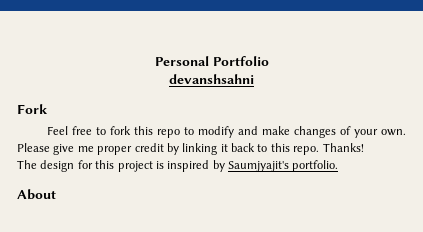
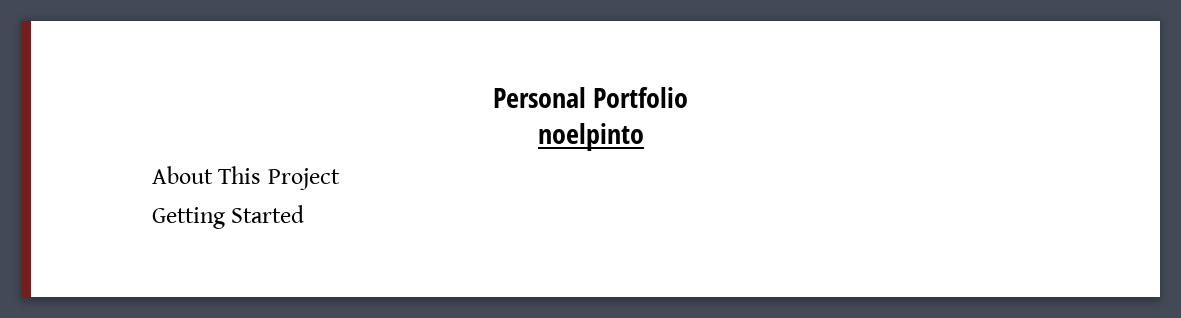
[169,74,254,84] [17,104,48,114] [46,126,406,138] [17,143,364,155] [17,160,339,172] [17,189,56,200] devanshsahni // Fork // Feel free to fork this repo to modify and make changes of your own. Please give me proper credit by linking it back to this repo. Thanks! // The design for this project is inspired by Saumjyajit's portfolio. // About -> [537,123,644,151] [152,166,340,190] [152,205,305,229] noelpinto // About This Project // Getting Started

